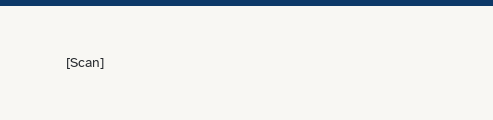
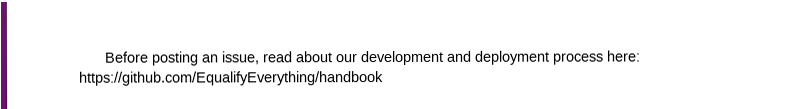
[66,58,104,69] [Scan] -> [104,50,642,66] [79,71,384,86] Before posting an issue, read about our development and deployment process here: https://github.com/EqualifyEverything/handbook

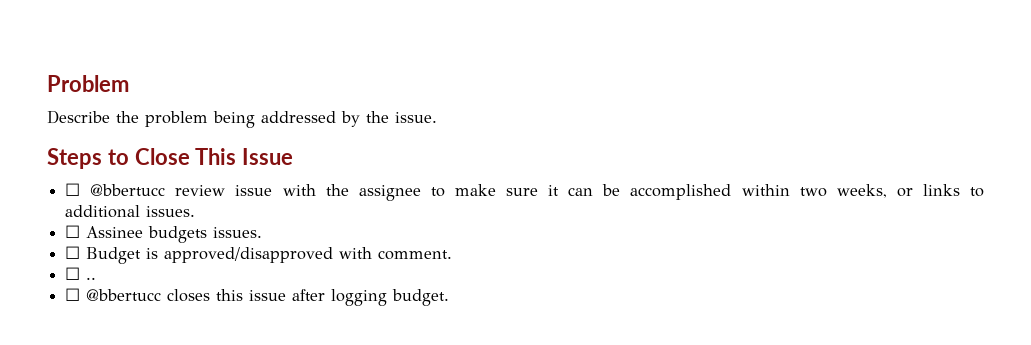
[104,50,642,66] [79,71,384,86] Before posting an issue, read about our development and deployment process here: https://github.com/EqualifyEverything/handbook -> [47,75,129,92] [47,110,437,128] [47,148,294,169] [65,183,984,201] [65,205,196,218] [65,225,263,243] [65,246,453,264] [65,267,97,280] [65,288,450,306] Problem // Describe the problem being addressed by the issue. // Steps to Close This Issue // ☐ @bbertucc review issue with the assignee to make sure it can be accomplished within two weeks, or links to additional issues. // ☐ Assinee budgets issues. // ☐ Budget is approved/disapproved with comment. // ☐ .. // ☐ @bbertucc closes this issue after logging budget.

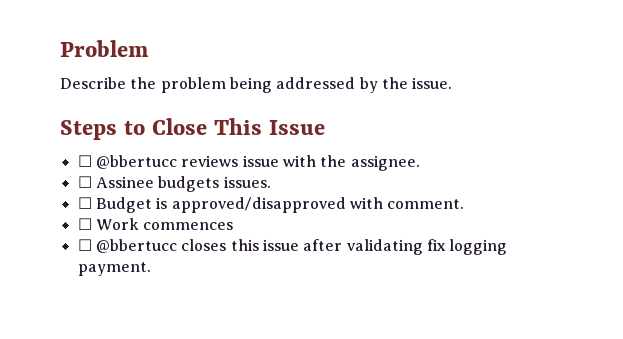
[175,185,226,196] review -> [181,155,239,167] reviews
[358,184,984,201] [65,205,196,218] assignee to make sure it can be accomplished within two weeks, or links to additional issues. -> [350,155,420,171] assignee.
[86,277,97,280] .. -> [95,218,234,230] Work commences
[331,289,450,306] logging budget. -> [346,239,508,255] [77,262,151,276] validating fix logging payment.

